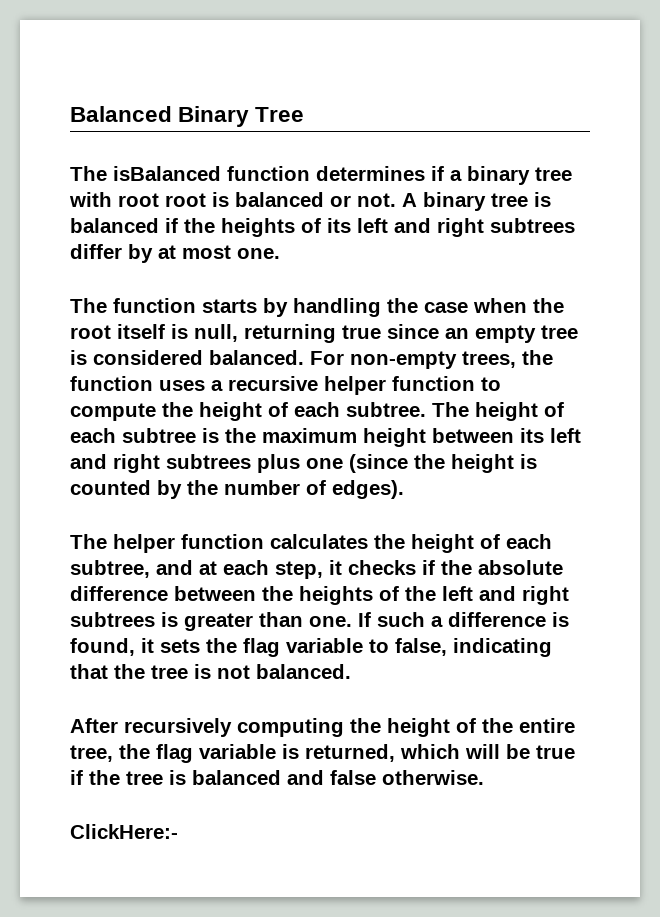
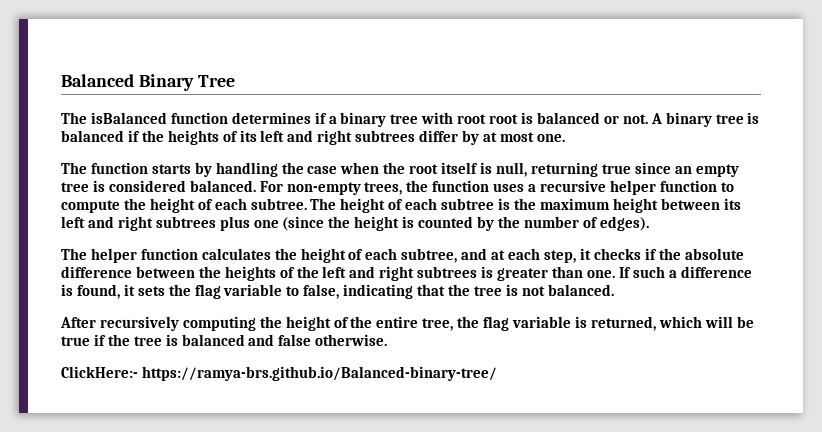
(178, 831) none -> [141,366,497,381] https://ramya-brs.github.io/Balanced-binary-tree/

